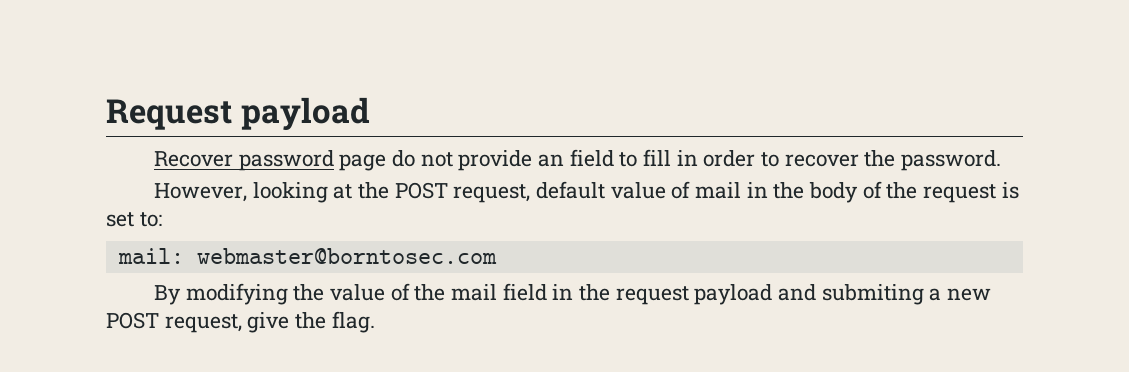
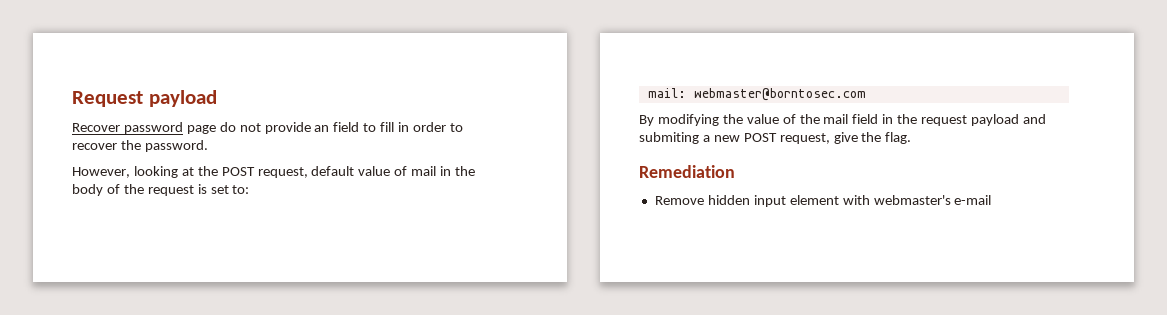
(375, 322) none -> [639,165,735,178] [654,195,992,207] // Remediation // Remove hidden input element with webmaster's e-mail

